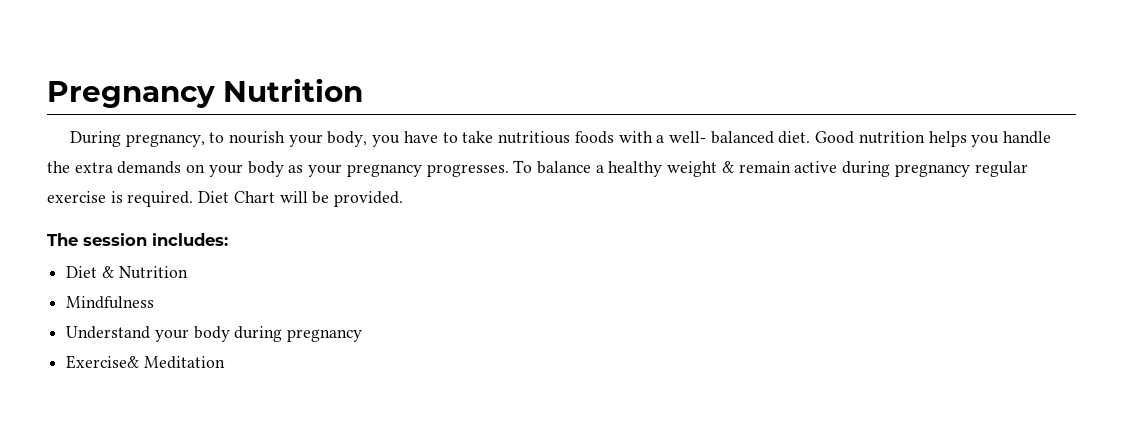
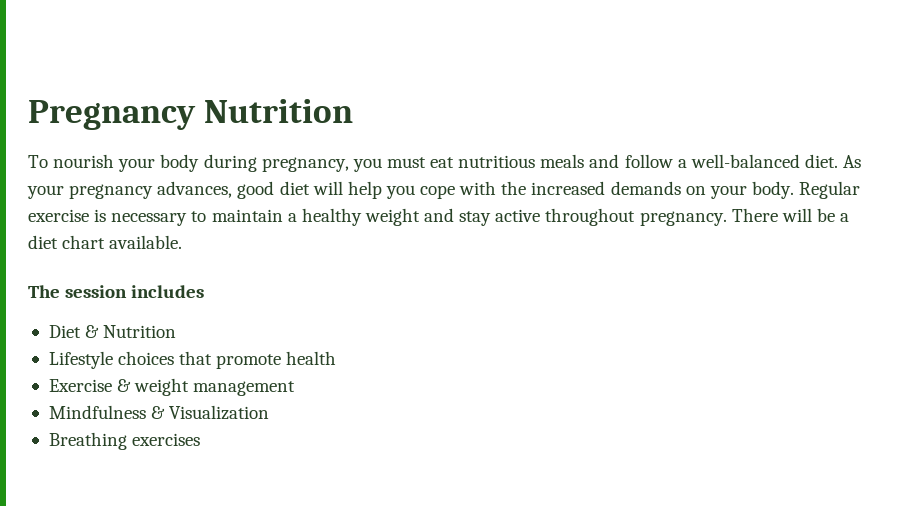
[69,131,1052,147] [47,160,1028,177] [47,191,404,207] During pregnancy, to nourish your body, you have to take nutritious foods with a well- balanced diet. Good nutrition helps you handle the extra demands on your body as your pregnancy progresses. To balance a healthy weight & remain active during pregnancy regular exercise is required. Diet Chart will be provided. -> [28,154,862,172] [27,181,861,199] [28,208,850,226] [28,235,183,249] To nourish your body during pregnancy, you must eat nutritious meals and follow a well-balanced diet. As your pregnancy advances, good diet will help you cope with the increased demands on your body. Regular exercise is necessary to maintain a healthy weight and stay active throughout pregnancy. There will be a diet chart available.
[152,233,228,246] includes: -> [131,285,205,298] includes
[66,296,155,309] [66,326,363,342] [66,355,225,369] Mindfulness // Understand your body during pregnancy // Exercise& Meditation -> [48,351,337,369] [48,378,296,396] [48,405,270,420] [48,432,201,450] Lifestyle choices that promote health // Exercise & weight management // Mindfulness & Visualization // Breathing exercises

